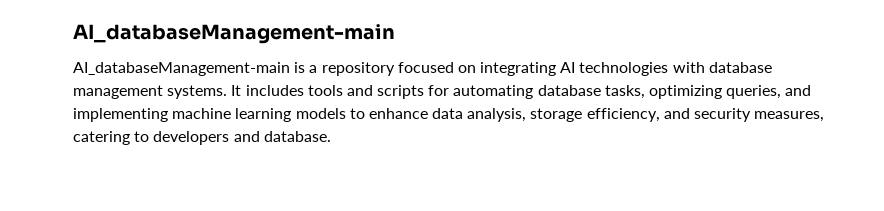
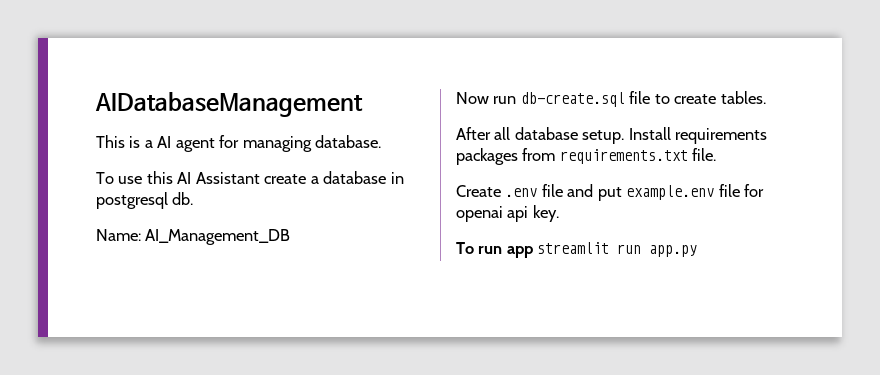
[73,24,395,44] [73,62,772,76] [73,85,812,99] [73,108,825,122] [73,131,331,145] AI_databaseManagement-main // AI_databaseManagement-main is a repository focused on integrating AI technologies with database management systems. It includes tools and scripts for automating database tasks, optimizing queries, and implementing machine learning models to enhance data analysis, storage efficiency, and security measures, catering to developers and database. -> [95,92,363,117] [96,135,382,152] [96,171,404,184] [96,192,194,209] [96,229,291,245] [456,91,766,107] [456,127,768,144] [456,148,717,165] [456,184,765,201] [456,205,559,222] [456,242,698,258] AIDatabaseManagement // This is a AI agent for managing database. // To use this AI Assistant create a database in postgresql db. // Name: AI_Management_DB // Now run db-create.sql file to create tables. // After all database setup. Install requirements packages from requirements.txt file. // Create .env file and put example.env file for openai api key. // To run app streamlit run app.py

